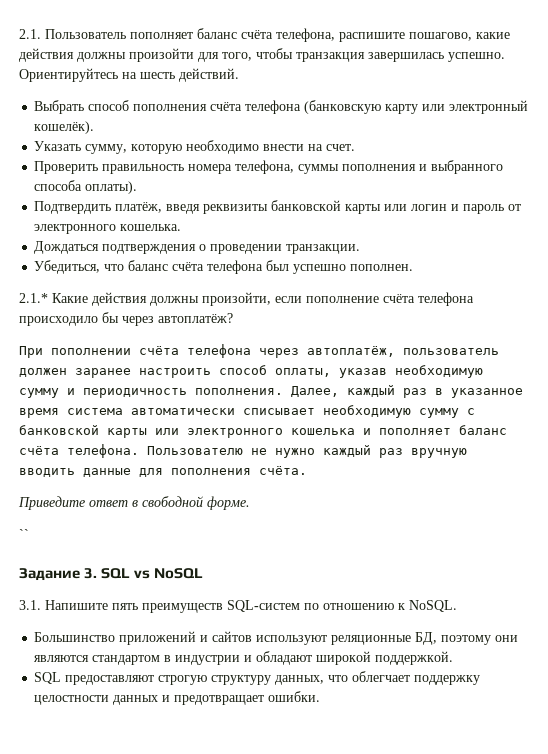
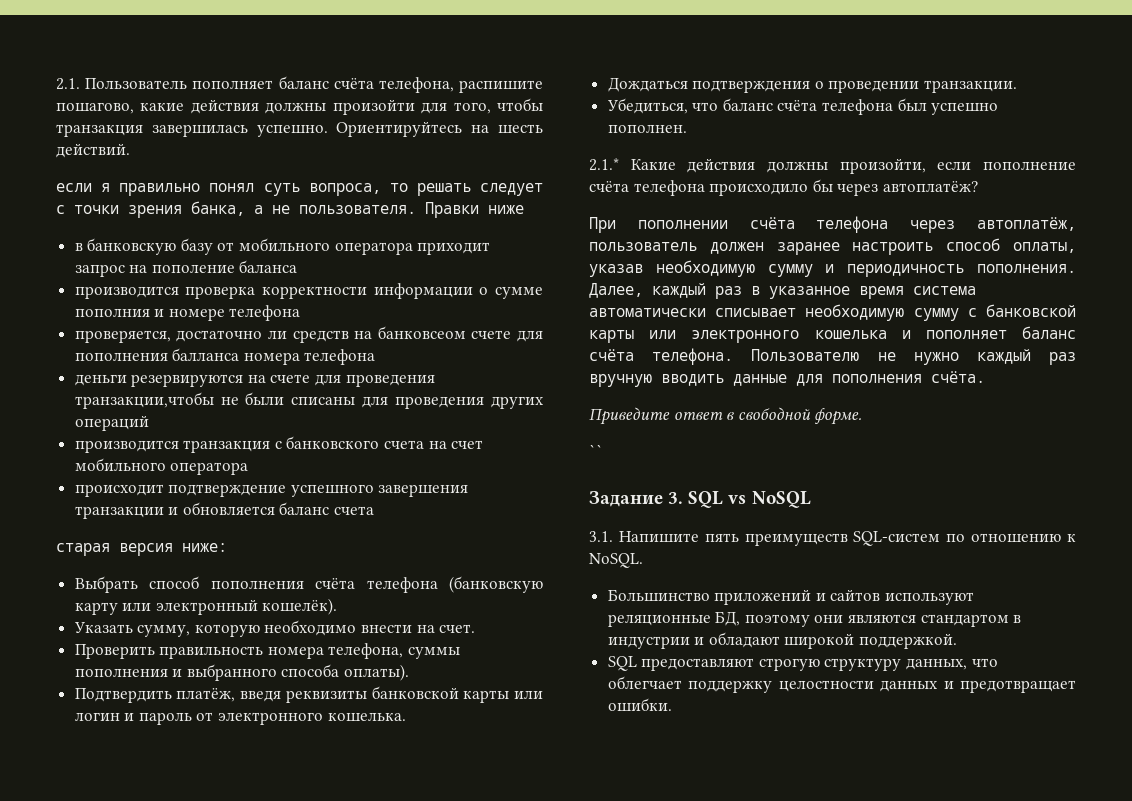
(239, 75) none -> [56,183,543,196] [56,201,524,218] [74,238,491,255] [74,260,298,277] [74,283,543,299] [74,305,301,321] [74,326,543,343] [74,348,376,365] [74,374,435,387] [74,392,544,409] [74,415,149,431] [74,436,484,453] [74,458,249,475] [74,484,469,497] [74,502,375,519] [56,543,227,556] // если я правильно понял суть вопроса, то решать следует с точки зрения банка, а не пользователя. Правки ниже // в банковскую базу от мобильного оператора приходит запрос на пополение баланса // производится проверка корректности информации о сумме пополния и номере телефона // проверяется, достаточно ли средств на банковсеом счете для пополнения балланса номера телефона // деньги резервируются на счете для проведения транзакции,чтобы не были списаны для проведения других операций // производится транзакция с банковского счета на счет мобильного оператора // происходит подтверждение успешного завершения транзакции и обновляется баланс счета // старая версия ниже:

